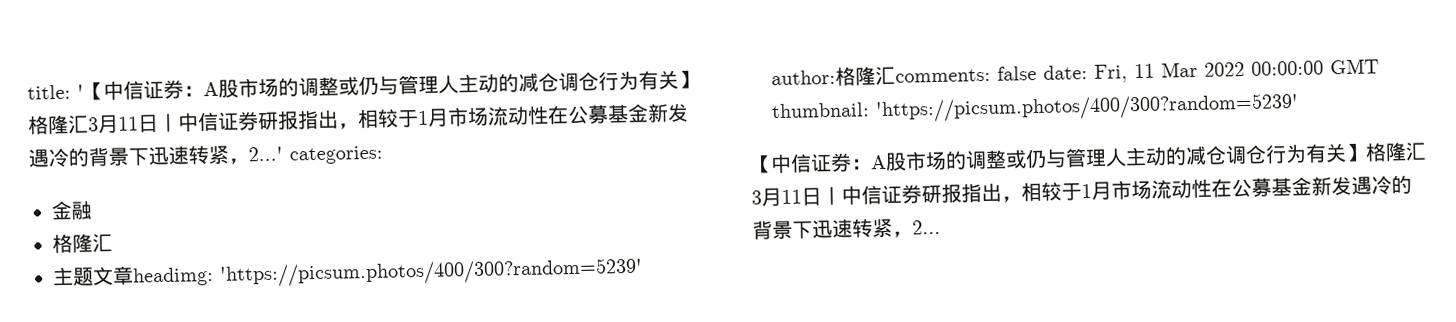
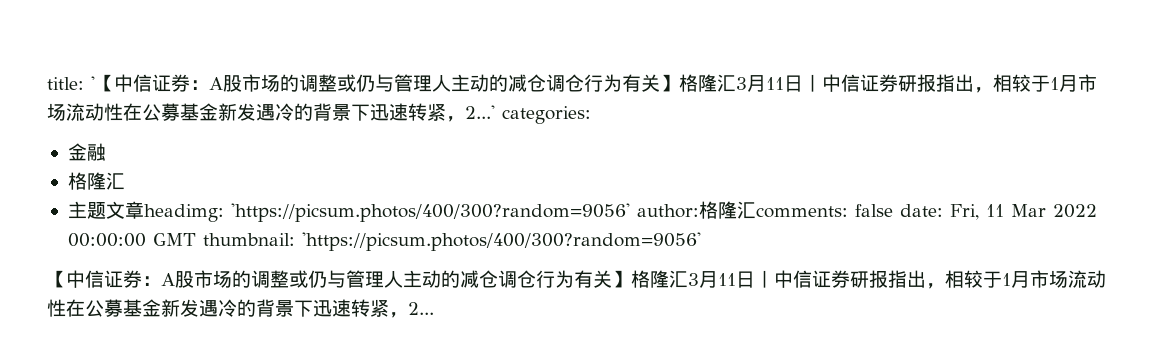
[219,257,643,288] 'https://picsum.photos/400/300?random=5239' -> [230,203,630,222] 'https://picsum.photos/400/300?random=9056'
[875,92,1299,124] 'https://picsum.photos/400/300?random=5239' -> [301,232,701,251] 'https://picsum.photos/400/300?random=9056'

